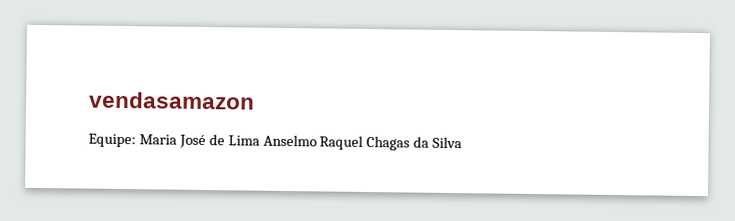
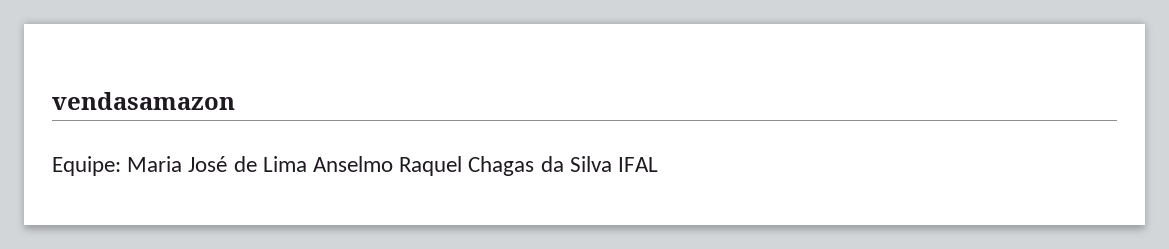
(463, 142) none -> [618,157,659,172] IFAL

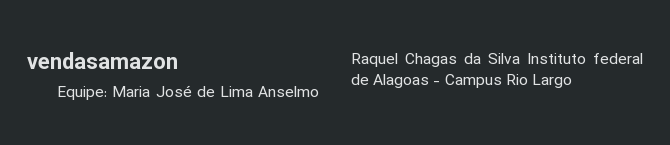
[618,157,659,172] IFAL -> [527,53,643,64] [351,74,572,88] Instituto federal de Alagoas - Campus Rio Largo

